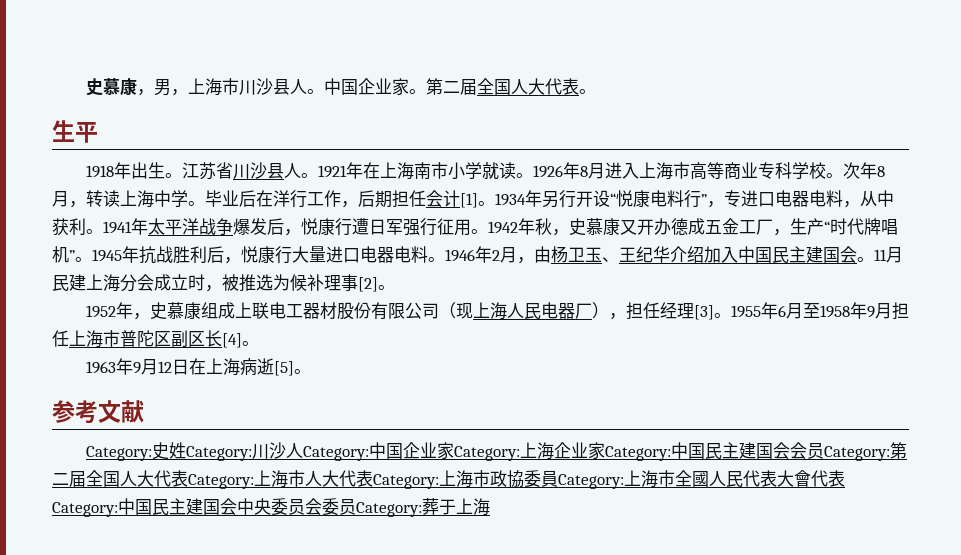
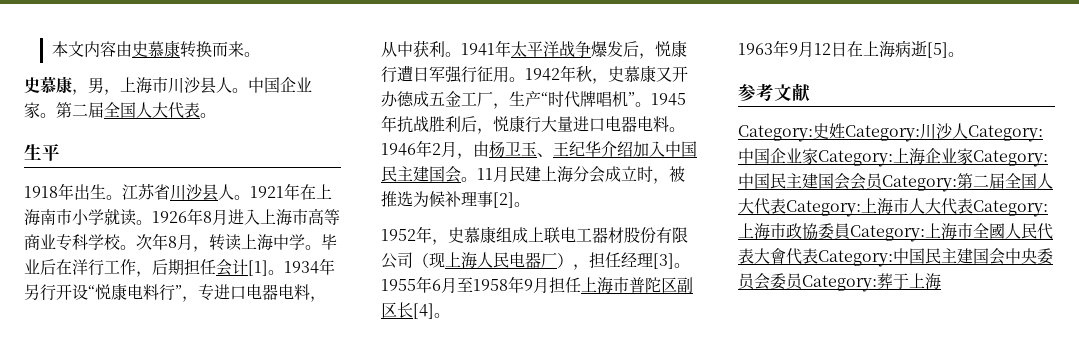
(85, 87) none -> [51,40,260,58] 本文内容由史慕康转换而来。 //

